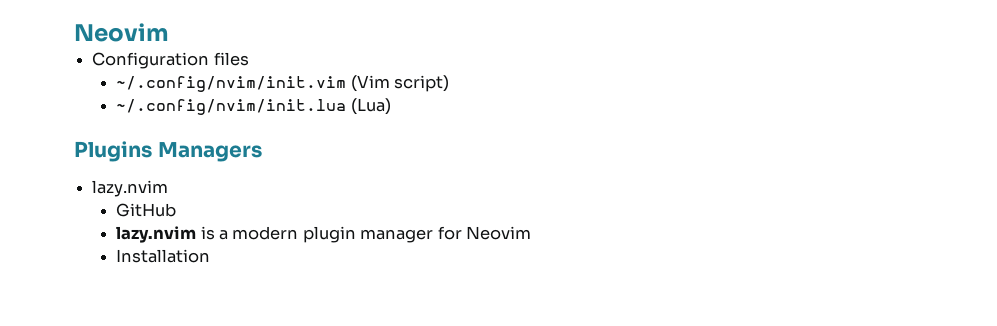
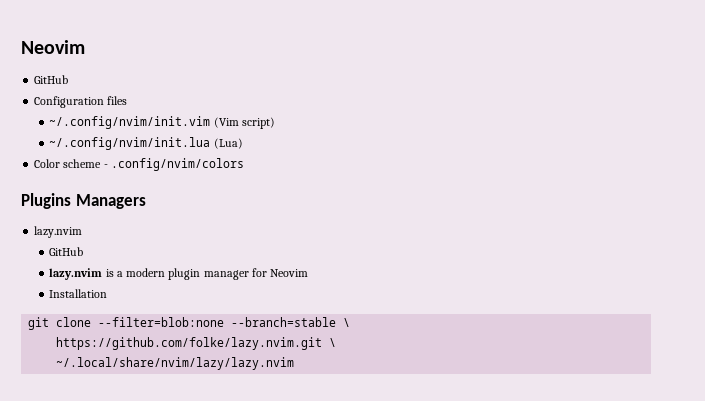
[74,23,169,42] Neovim -> [21,40,85,54] [34,75,69,84] Neovim // GitHub
(391, 106) none -> [34,158,244,171] // Color scheme - .config/nvim/colors
(211, 256) none -> [28,317,351,330] [56,337,337,350] [56,357,295,370] // git clone --filter=blob:none --branch=stable \ // https://github.com/folke/lazy.nvim.git \ // ~/.local/share/nvim/lazy/lazy.nvim

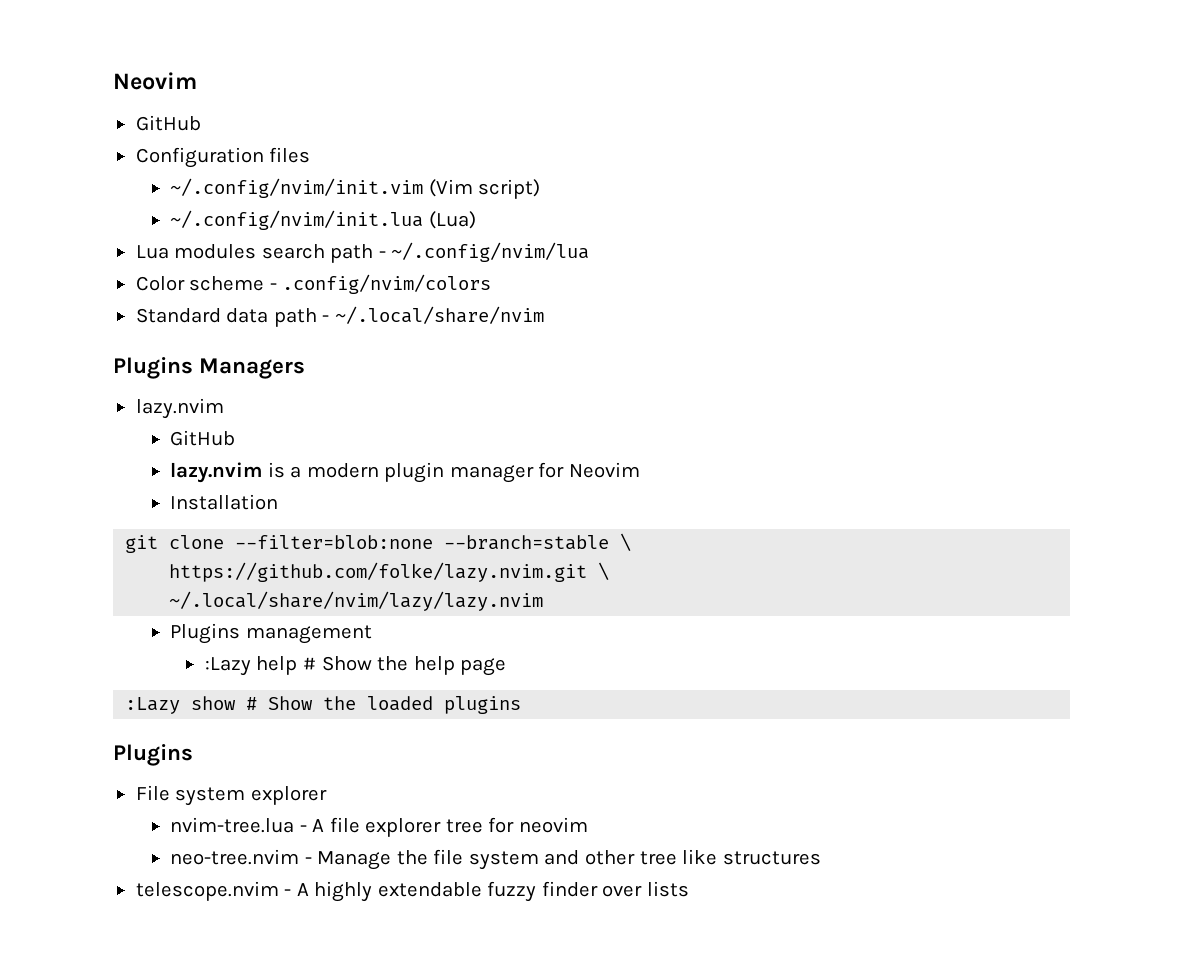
(243, 143) none -> [135,242,590,263] // Lua modules search path - ~/.config/nvim/lua
(244, 164) none -> [135,306,544,327] // Standard data path - ~/.local/share/nvim
(295, 363) none -> [170,623,372,644] [204,656,507,676] [125,696,522,714] [113,744,193,766] [135,785,327,806] [170,817,588,837] [170,849,821,870] [135,881,689,902] // Plugins management // :Lazy help # Show the help page // :Lazy show # Show the loaded plugins // Plugins // File system explorer // nvim-tree.lua - A file explorer tree for neovim // neo-tree.nvim - Manage the file system and other tree like structures // telescope.nvim - A highly extendable fuzzy finder over lists

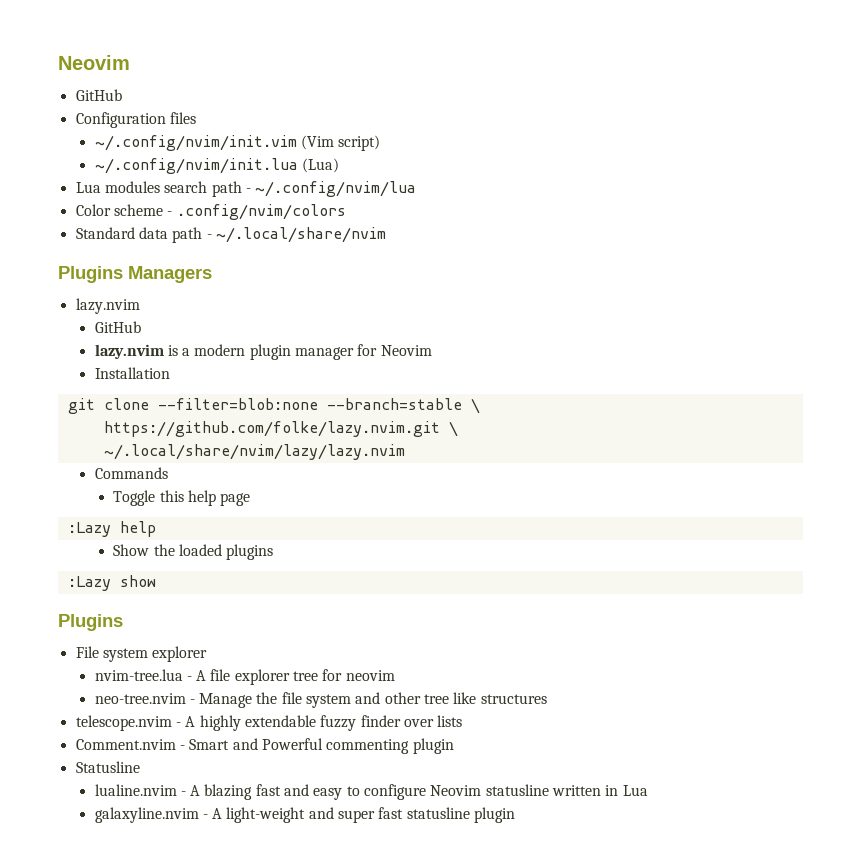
[170,623,372,644] [204,656,409,676] Plugins management // :Lazy help # Show the -> [94,467,168,479] [113,490,184,506] Commands // Toggle this
[191,696,258,710] show # -> [119,521,156,537] help //
(522, 705) none -> [67,575,156,591] // :Lazy show
(689, 889) none -> [75,738,454,754] [75,761,140,773] [94,784,648,800] [94,807,516,823] // Comment.nvim - Smart and Powerful commenting plugin // Statusline // lualine.nvim - A blazing fast and easy to configure Neovim statusline written in Lua // galaxyline.nvim - A light-weight and super fast statusline plugin

